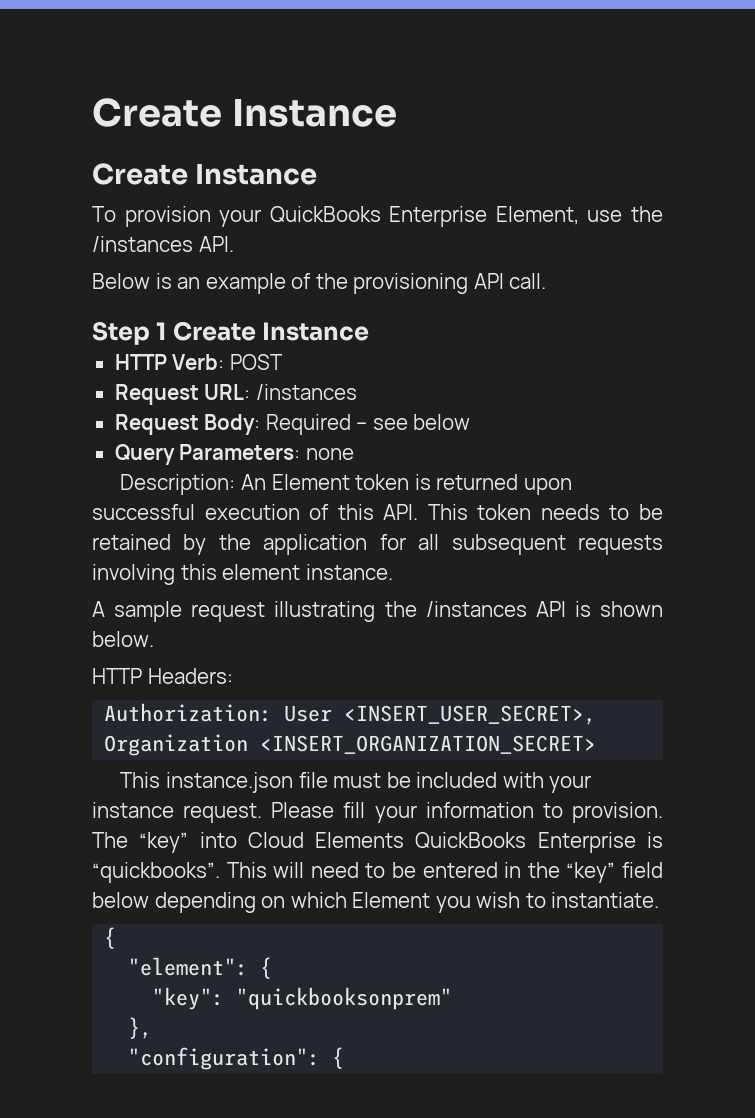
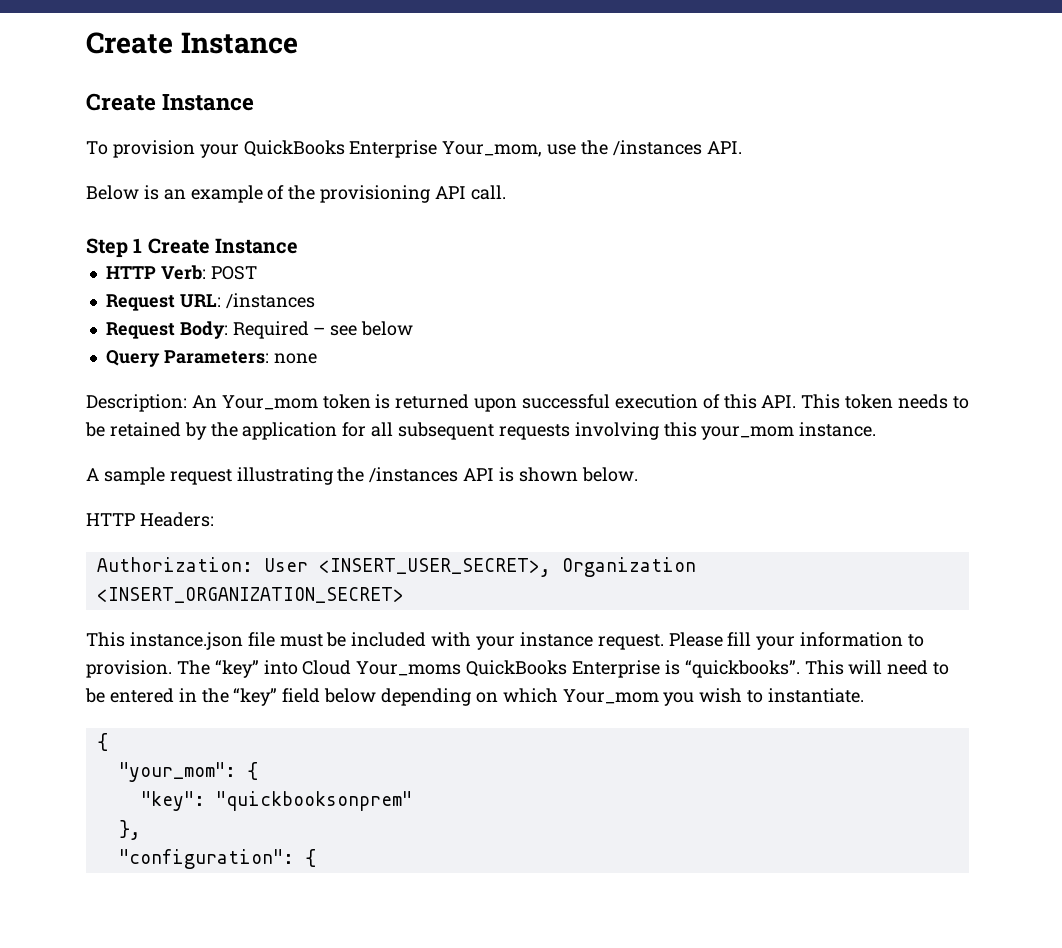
[495,206,579,225] Element, -> [442,141,543,157] Your_mom,
[271,474,350,490] Element -> [221,395,318,410] Your_mom
[222,564,301,580] element -> [701,426,795,440] your_mom
[315,832,405,848] Elements -> [356,661,462,676] Your_moms
[352,892,431,908] Element -> [562,689,659,704] Your_mom
[128,957,249,976] "element": -> [118,762,236,782] "your_mom":

